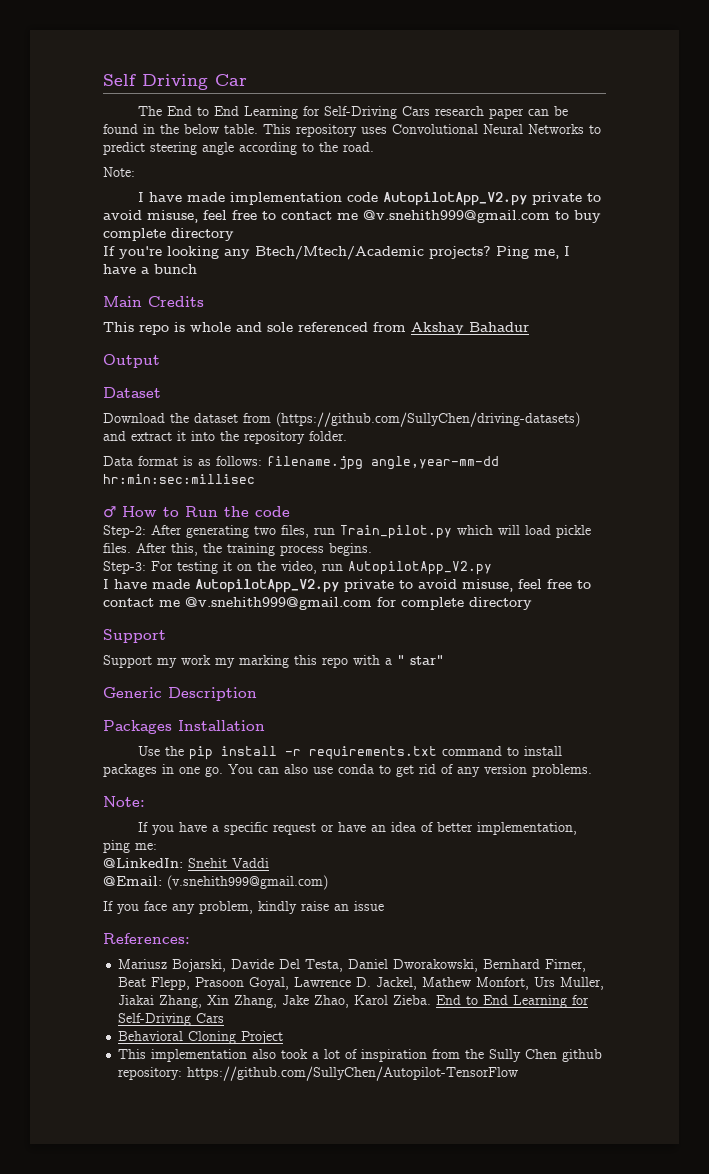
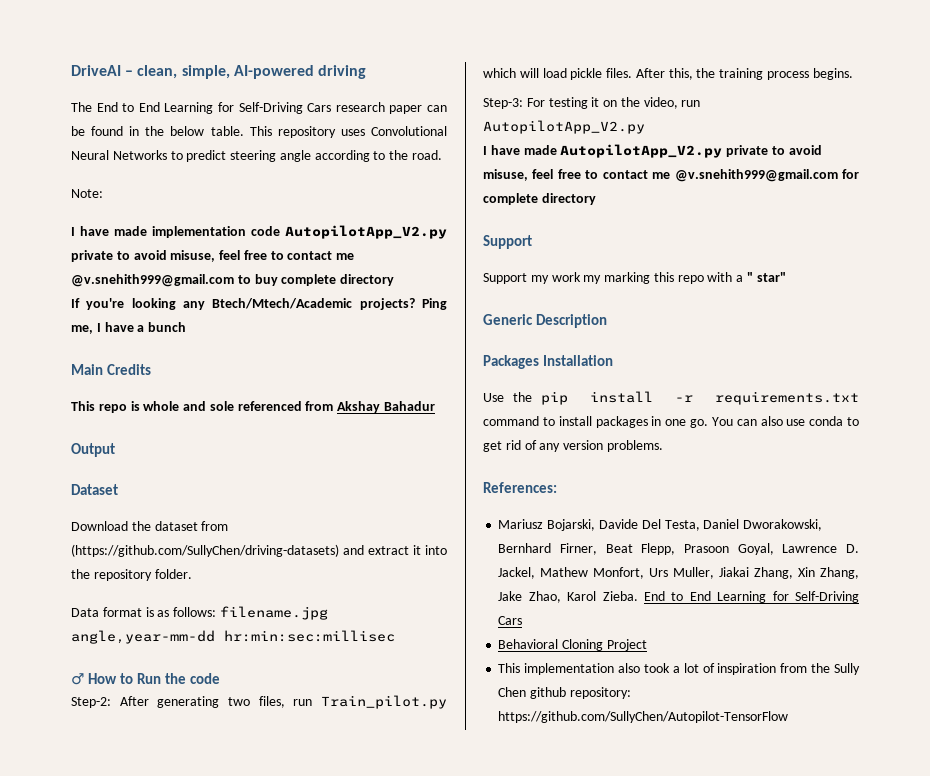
[103,74,247,90] Self Driving Car -> [71,65,366,79] DriveAI – clean, simple, AI-powered driving
[103,796,145,807] [138,822,578,835] [103,840,157,853] [103,858,269,868] [103,875,328,890] [103,901,384,914] // Note: // If you have a specific request or have an idea of better implementation, ping me: // @LinkedIn: Snehit Vaddi // @Email: (v.snehith999@gmail.com) // If you face any problem, kindly raise an issue -> (663, 446) none

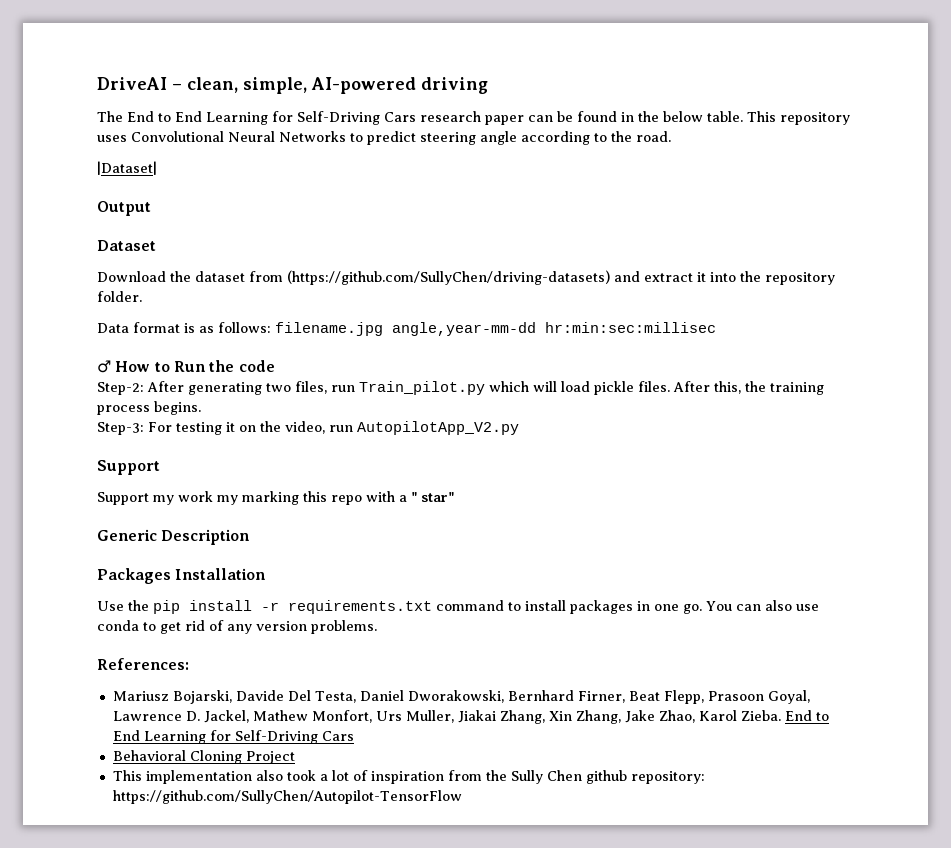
[71,189,103,198] [71,225,447,239] [71,250,355,262] [71,274,395,287] [71,298,447,310] [71,322,187,334] [71,364,151,375] [71,401,436,413] Note: // I have made implementation code AutopilotApp_V2.py private to avoid misuse, feel free to contact me @v.snehith999@gmail.com to buy complete directory // If you're looking any Btech/Mtech/Academic projects? Ping me, I have a bunch // Main Credits // This repo is whole and sole referenced from Akshay Bahadur -> [97,161,157,175] |Dataset|
[483,144,822,158] [483,169,859,182] [483,193,596,205] // I have made AutopilotApp_V2.py private to avoid misuse, feel free to contact me @v.snehith999@gmail.com for complete directory -> (519, 428) none

